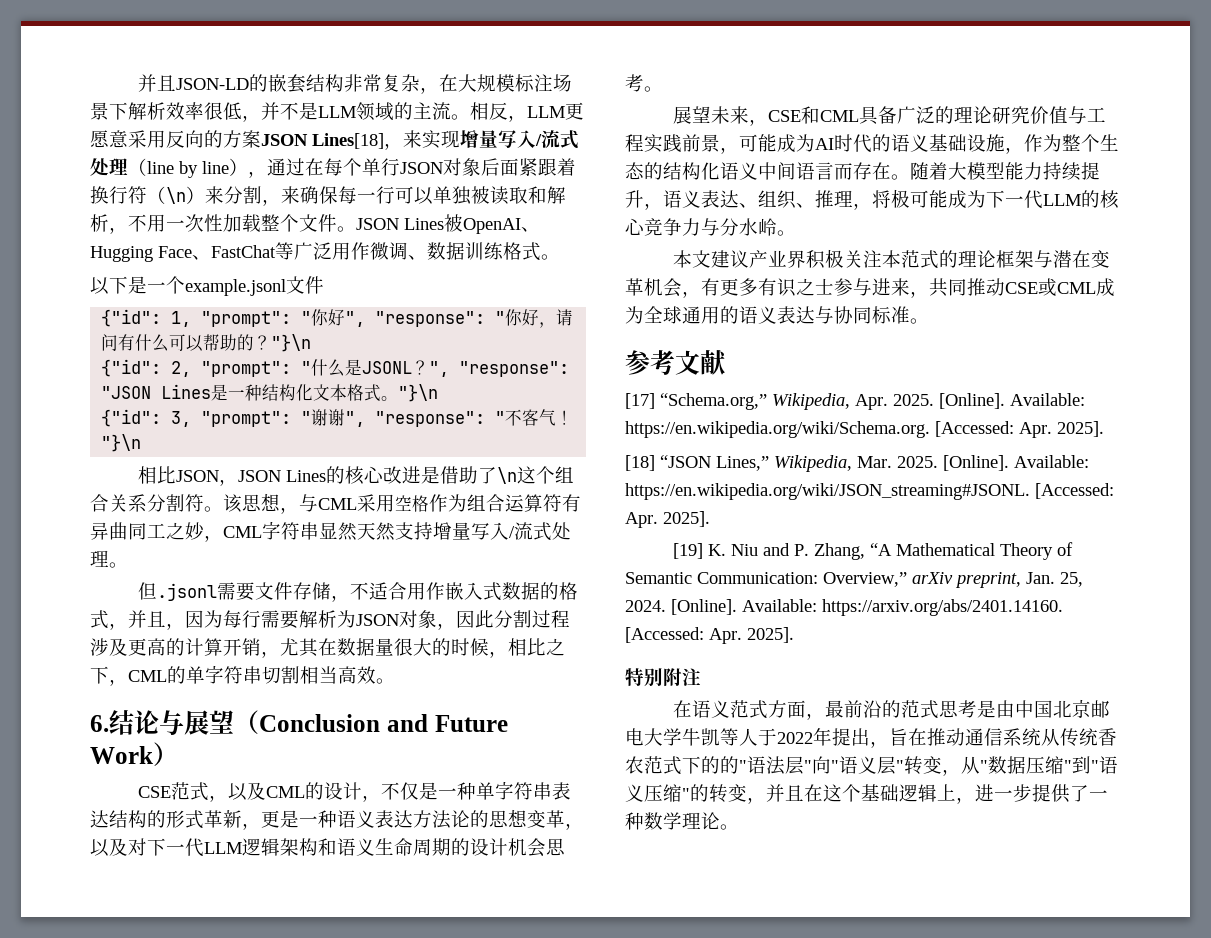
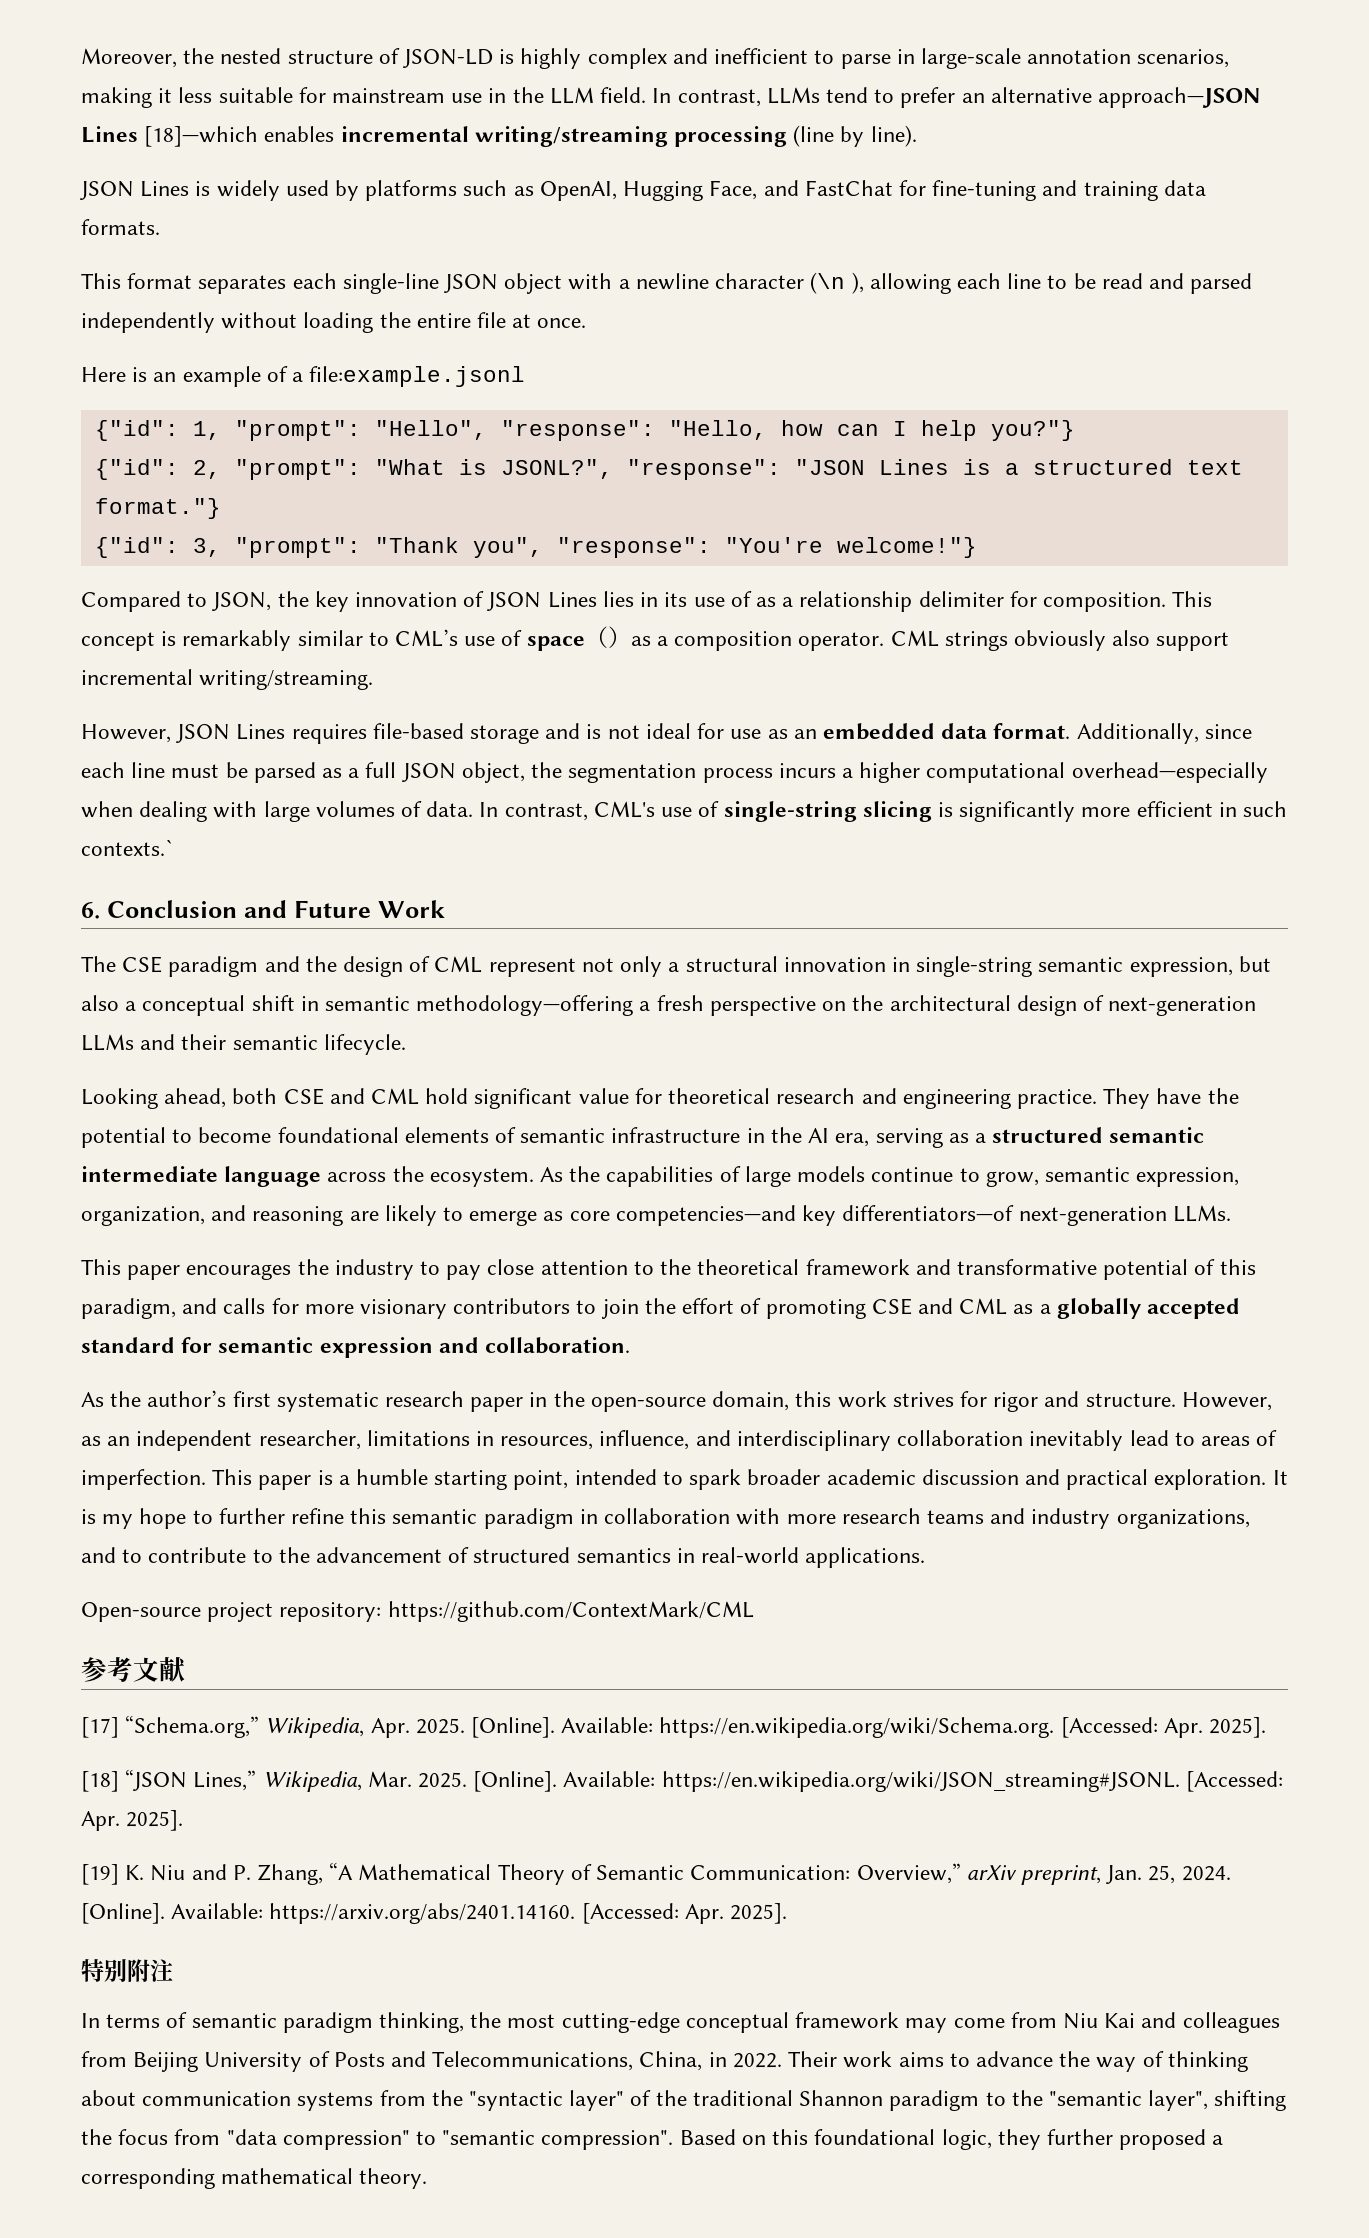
[137,74,572,94] [90,102,584,122] [90,130,579,150] [90,158,576,178] [90,186,566,206] [90,214,540,234] [90,242,560,262] [90,276,324,296] [101,309,574,328] [101,334,312,352] [101,359,570,377] [101,384,439,402] [101,409,574,427] [101,434,142,452] [137,466,574,486] [90,493,581,514] [90,521,571,542] [90,550,128,568] [137,582,578,602] [90,610,570,630] [90,638,565,658] [90,665,395,686] [90,710,508,735] [90,742,178,766] [137,781,571,802] [90,809,584,830] [90,838,565,857] [625,74,663,92] [672,106,1106,126] [625,134,1119,154] [625,162,1100,181] [625,189,1119,210] [625,218,796,236] [672,249,1110,269] [625,278,1115,298] [625,306,929,324] 并且JSON-LD的嵌套结构非常复杂，在大规模标注场景下解析效率很低，并不是LLM领域的主流。相反，LLM更愿意采用反向的方案JSON Lines[18]，来实现增量写入/流式处理（line by line），通过在每个单行JSON对象后面紧跟着换行符（\n）来分割，来确保每一行可以单独被读取和解析，不用一次性加载整个文件。JSON Lines被OpenAI、Hugging Face、FastChat等广泛用作微调、数据训练格式。 // 以下是一个example.jsonl文件 // {"id": 1, "prompt": "你好", "response": "你好，请问有什么可以帮助的？"}\n // {"id": 2, "prompt": "什么是JSONL？", "response": "JSON Lines是一种结构化文本格式。"}\n // {"id": 3, "prompt": "谢谢", "response": "不客气！"}\n // 相比JSON，JSON Lines的核心改进是借助了\n这个组合关系分割符。该思想，与CML采用空格作为组合运算符有异曲同工之妙，CML字符串显然天然支持增量写入/流式处理。 // 但.jsonl需要文件存储，不适合用作嵌入式数据的格式，并且，因为每行需要解析为JSON对象，因此分割过程涉及更高的计算开销，尤其在数据量很大的时候，相比之下，CML的单字符串切割相当高效。 // 6.结论与展望（Conclusion and Future Work） // CSE范式，以及CML的设计，不仅是一种单字符串表达结构的形式革新，更是一种语义表达方法论的思想变革，以及对下一代LLM逻辑架构和语义生命周期的设计机会思考。 // 展望未来，CSE和CML具备广泛的理论研究价值与工程实践前景，可能成为AI时代的语义基础设施，作为整个生态的结构化语义中间语言而存在。随着大模型能力持续提升，语义表达、组织、推理，将极可能成为下一代LLM的核心竞争力与分水岭。 // 本文建议产业界积极关注本范式的理论框架与潜在变革机会，有更多有识之士参与进来，共同推动CSE或CML成为全球通用的语义表达与协同标准。 -> [81,48,1230,69] [81,87,1260,108] [81,125,917,147] [80,180,1206,201] [81,219,160,235] [81,272,1253,294] [81,312,587,333] [81,366,526,387] [94,420,1075,441] [94,459,1243,480] [94,498,221,519] [94,537,977,558] [81,591,1213,612] [81,626,1230,651] [81,669,374,690] [81,723,1252,744] [81,762,1268,783] [81,801,1287,822] [81,839,174,856] [81,900,445,919] [81,956,1271,977] [81,995,1257,1016] [81,1034,406,1055] [81,1088,1239,1109] [81,1127,1205,1148] [81,1166,1240,1187] [81,1205,1231,1226] [81,1259,1256,1280] [81,1298,1240,1319] [81,1337,631,1358] [81,1390,1272,1412] [81,1430,1278,1451] [81,1469,1288,1490] [81,1508,1250,1529] [81,1547,926,1568] [81,1601,754,1622] Moreover, the nested structure of JSON-LD is highly complex and inefficient to parse in large-scale annotation scenarios, making it less suitable for mainstream use in the LLM field. In contrast, LLMs tend to prefer an alternative approach—JSON Lines [18]—which enables incremental writing/streaming processing (line by line). // JSON Lines is widely used by platforms such as OpenAI, Hugging Face, and FastChat for fine-tuning and training data formats. // This format separates each single-line JSON object with a newline character (\n ), allowing each line to be read and parsed independently without loading the entire file at once. // Here is an example of a file:example.jsonl // {"id": 1, "prompt": "Hello", "response": "Hello, how can I help you?"} // {"id": 2, "prompt": "What is JSONL?", "response": "JSON Lines is a structured text format."} // {"id": 3, "prompt": "Thank you", "response": "You're welcome!"} // Compared to JSON, the key innovation of JSON Lines lies in its use of as a relationship delimiter for composition. This concept is remarkably similar to CML’s use of space（）as a composition operator. CML strings obviously also support incremental writing/streaming. // However, JSON Lines requires file-based storage and is not ideal for use as an embedded data format. Additionally, since each line must be parsed as a full JSON object, the segmentation process incurs a higher computational overhead—especially when dealing with large volumes of data. In contrast, CML's use of single-string slicing is significantly more efficient in such contexts.` // 6. Conclusion and Future Work // The CSE paradigm and the design of CML represent not only a structural innovation in single-string semantic expression, but also a conceptual shift in semantic methodology—offering a fresh perspective on the architectural design of next-generation LLMs and their semantic lifecycle. // Looking ahead, both CSE and CML hold significant value for theoretical research and engineering practice. They have the potential to become foundational elements of semantic infrastructure in the AI era, serving as a structured semantic intermediate language across the ecosystem. As the capabilities of large models continue to grow, semantic expression, organization, and reasoning are likely to emerge as core competencies—and key differentiators—of next-generation LLMs. // This paper encourages the industry to pay close attention to the theoretical framework and transformative potential of this paradigm, and calls for more visionary contributors to join the effort of promoting CSE and CML as a globally accepted standard for semantic expression and collaboration. // As the author’s first systematic research paper in the open-source domain, this work strives for rigor and structure. However, as an independent researcher, limitations in resources, influence, and interdisciplinary collaboration inevitably lead to areas of imperfection. This paper is a humble starting point, intended to spark broader academic discussion and practical exploration. It is my hope to further refine this semantic paradigm in collaboration with more research teams and industry organizations, and to contribute to the advancement of structured semantics in real-world applications. // Open-source project repository: https://github.com/ContextMark/CML
[672,699,1110,720] [625,727,1117,748] [625,756,1118,776] [625,784,1108,804] [625,812,739,830] 在语义范式方面，最前沿的范式思考是由中国北京邮电大学牛凯等人于2022年提出，旨在推动通信系统从传统香农范式下的的"语法层"向"语义层"转变，从"数据压缩"到"语义压缩"的转变，并且在这个基础逻辑上，进一步提供了一种数学理论。 -> [81,2012,1280,2033] [81,2051,1248,2072] [81,2090,1287,2111] [81,2129,1224,2150] [81,2168,428,2189] In terms of semantic paradigm thinking, the most cutting-edge conceptual framework may come from Niu Kai and colleagues from Beijing University of Posts and Telecommunications, China, in 2022. Their work aims to advance the way of thinking about communication systems from the "syntactic layer" of the traditional Shannon paradigm to the "semantic layer", shifting the focus from "data compression" to "semantic compression". Based on this foundational logic, they further proposed a corresponding mathematical theory.

